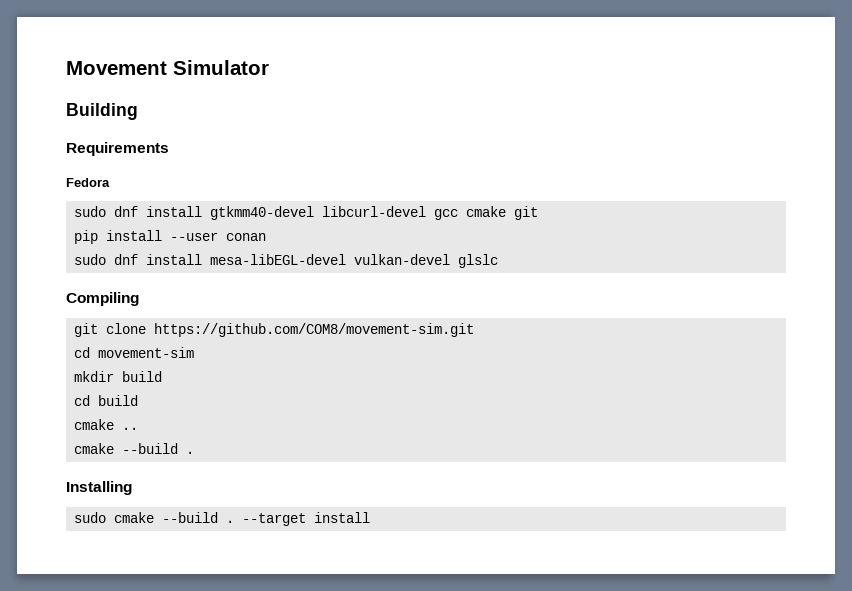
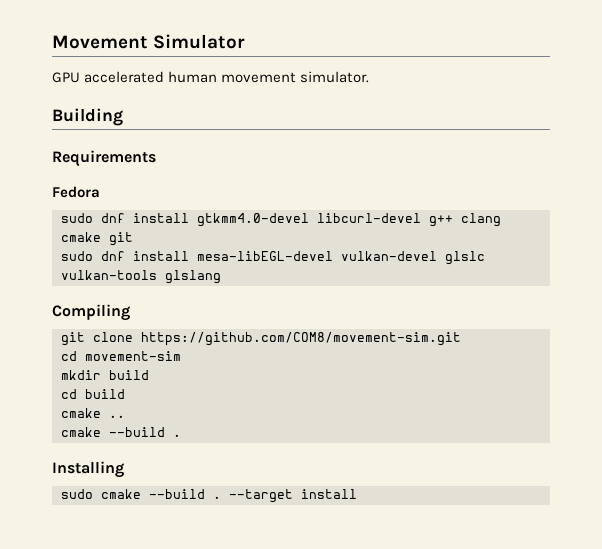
(269, 67) none -> [52,71,370,83] // GPU accelerated human movement simulator.
[210,206,539,220] [74,230,267,244] gtkmm40-devel libcurl-devel gcc cmake git // pip install --user conan -> [197,213,501,227] [61,232,133,246] gtkmm4.0-devel libcurl-devel g++ clang cmake git
(499, 261) none -> [61,270,221,284] vulkan-tools glslang

